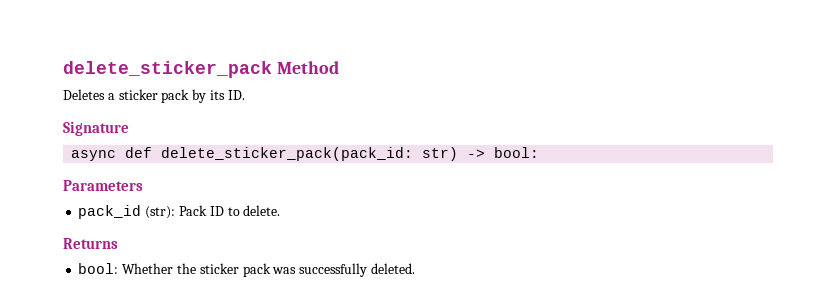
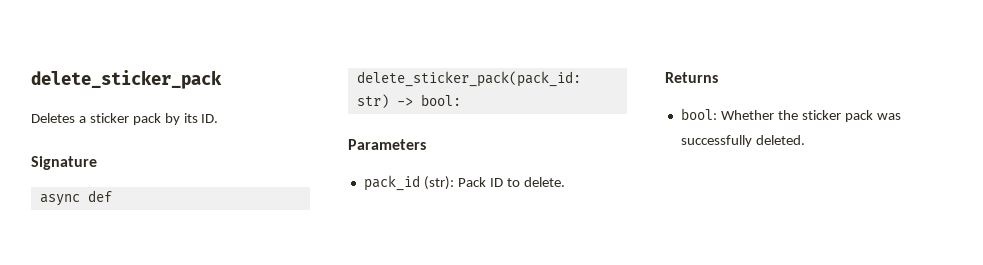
[276,61,339,74] Method -> (222, 79) none

